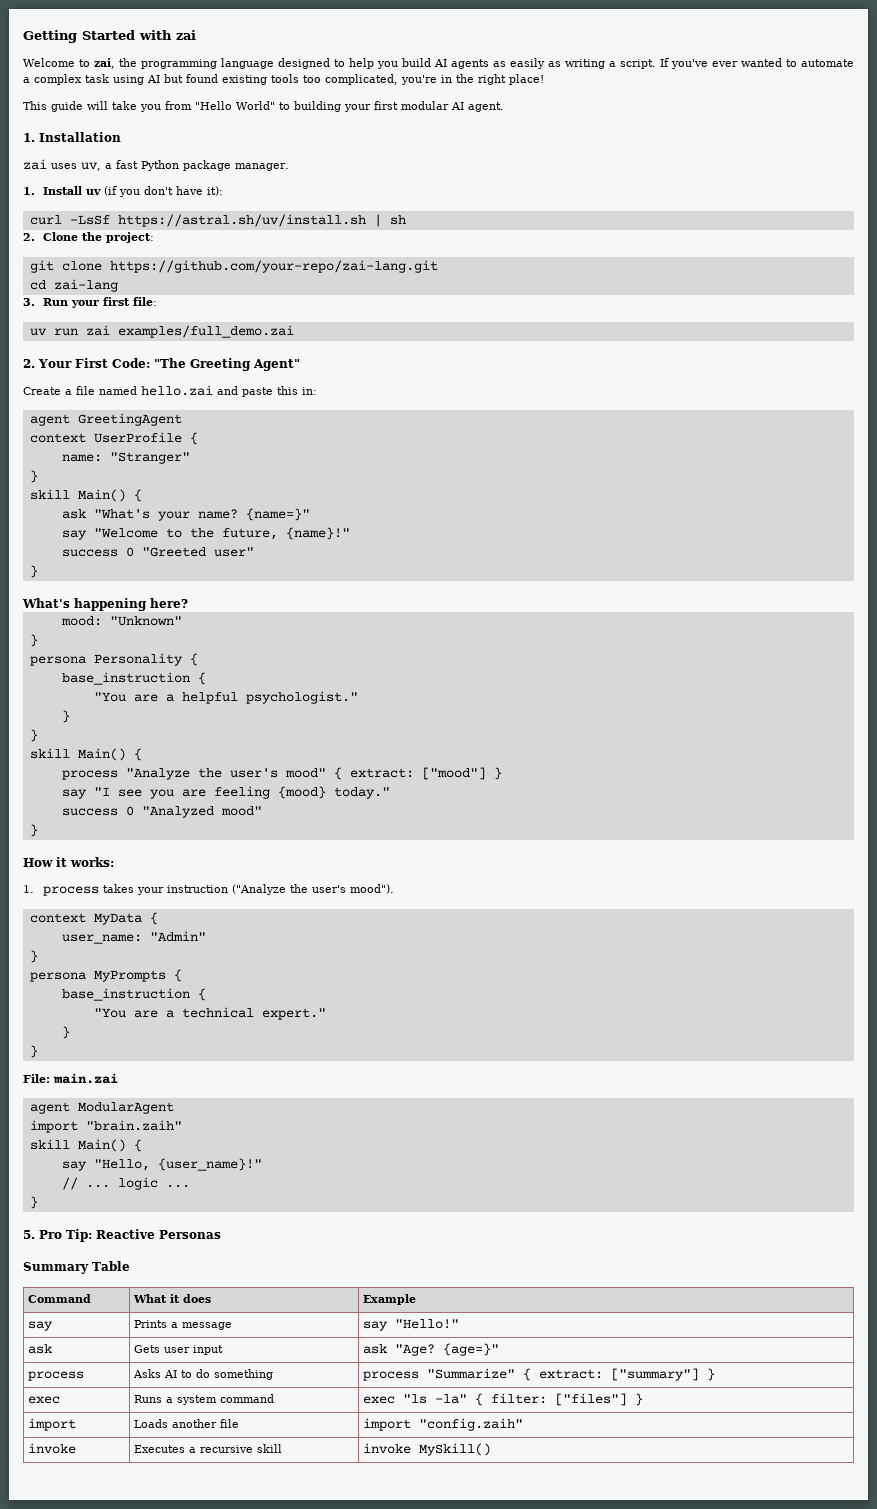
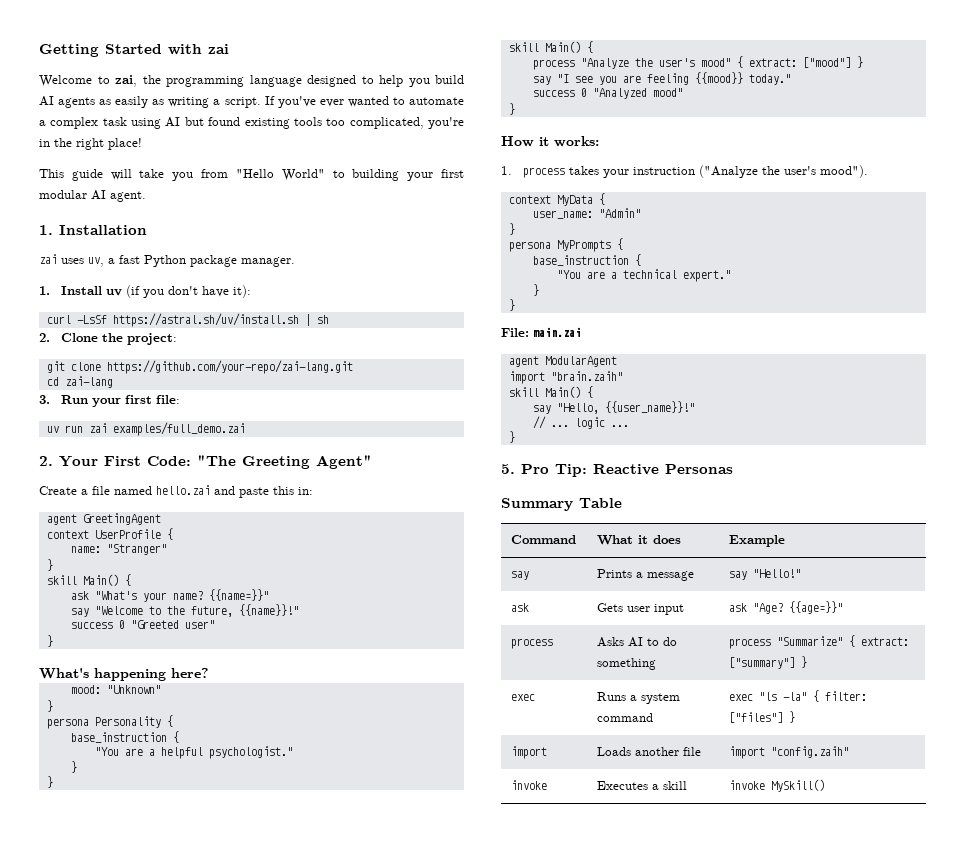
[245,508,310,521] {name=}" -> [208,589,269,601] {{name=}}"
[285,527,350,540] {name}!" -> [238,604,299,616] {{name}}!"
[277,786,326,799] {mood} -> [694,72,743,84] {{mood}}
[157,1158,262,1171] {user_name}!" -> [604,401,695,413] {{user_name}}!"
[442,1343,499,1356] {age=}" -> [789,601,844,614] {{age=}}"
[199,1445,253,1453] recursive -> (660, 787) none

